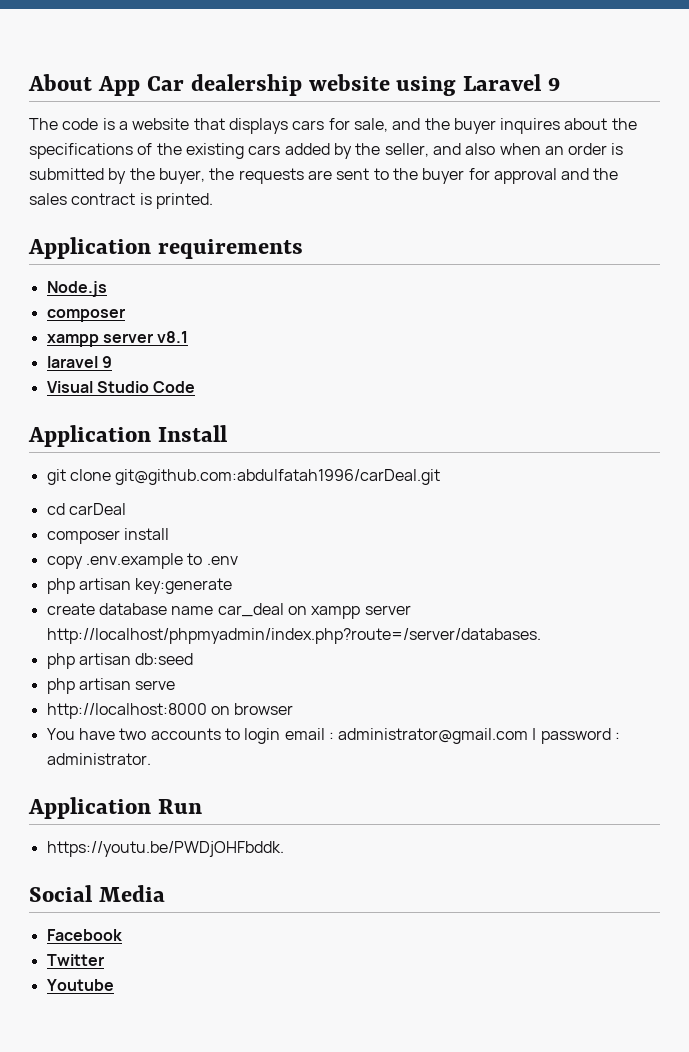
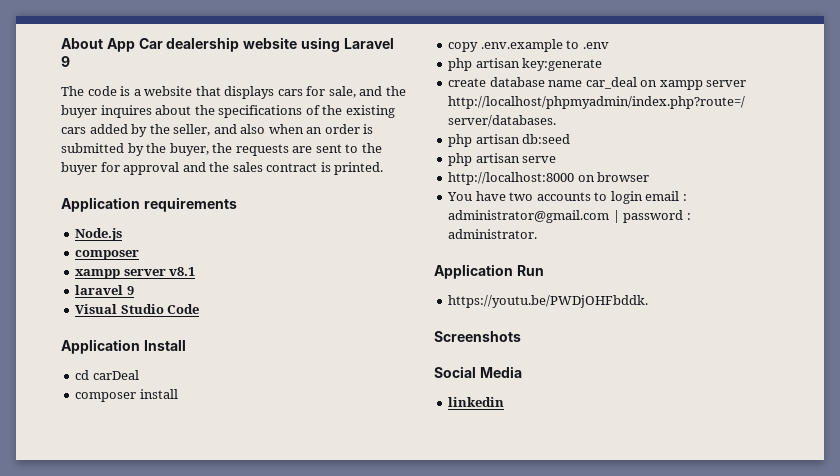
[46,469,441,485] // git clone git@github.com:abdulfatah1996/carDeal.git -> (186, 345) none
(284, 849) none -> [434,331,521,342] // Screenshots
[46,929,122,941] [46,954,104,966] [46,979,114,991] Facebook // Twitter // Youtube -> [448,397,505,407] linkedin

